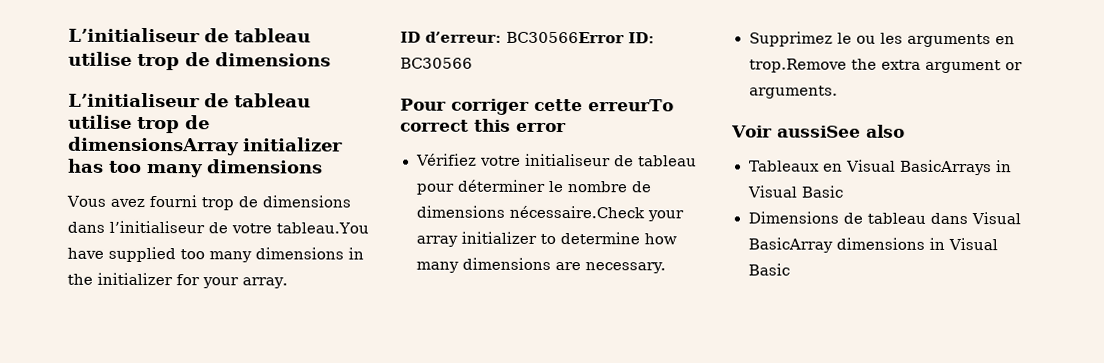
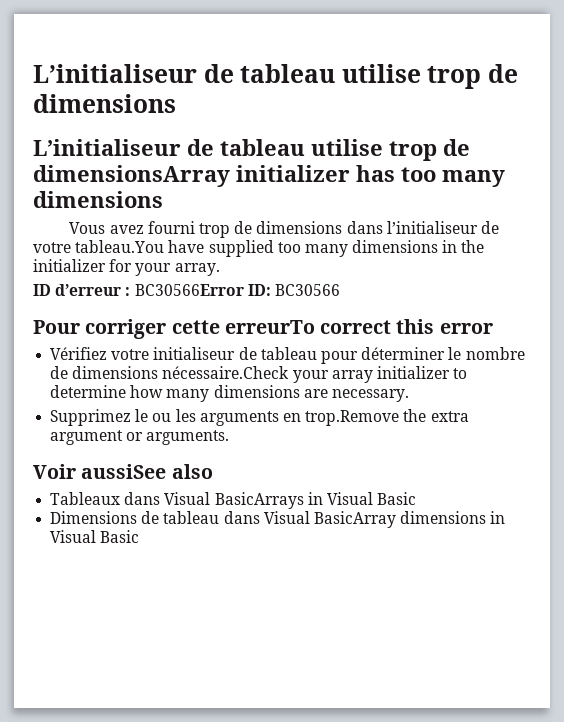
[425,31,502,43] d’erreur: -> [55,284,131,296] d’erreur :
[823,163,844,172] en -> [124,492,161,505] dans

